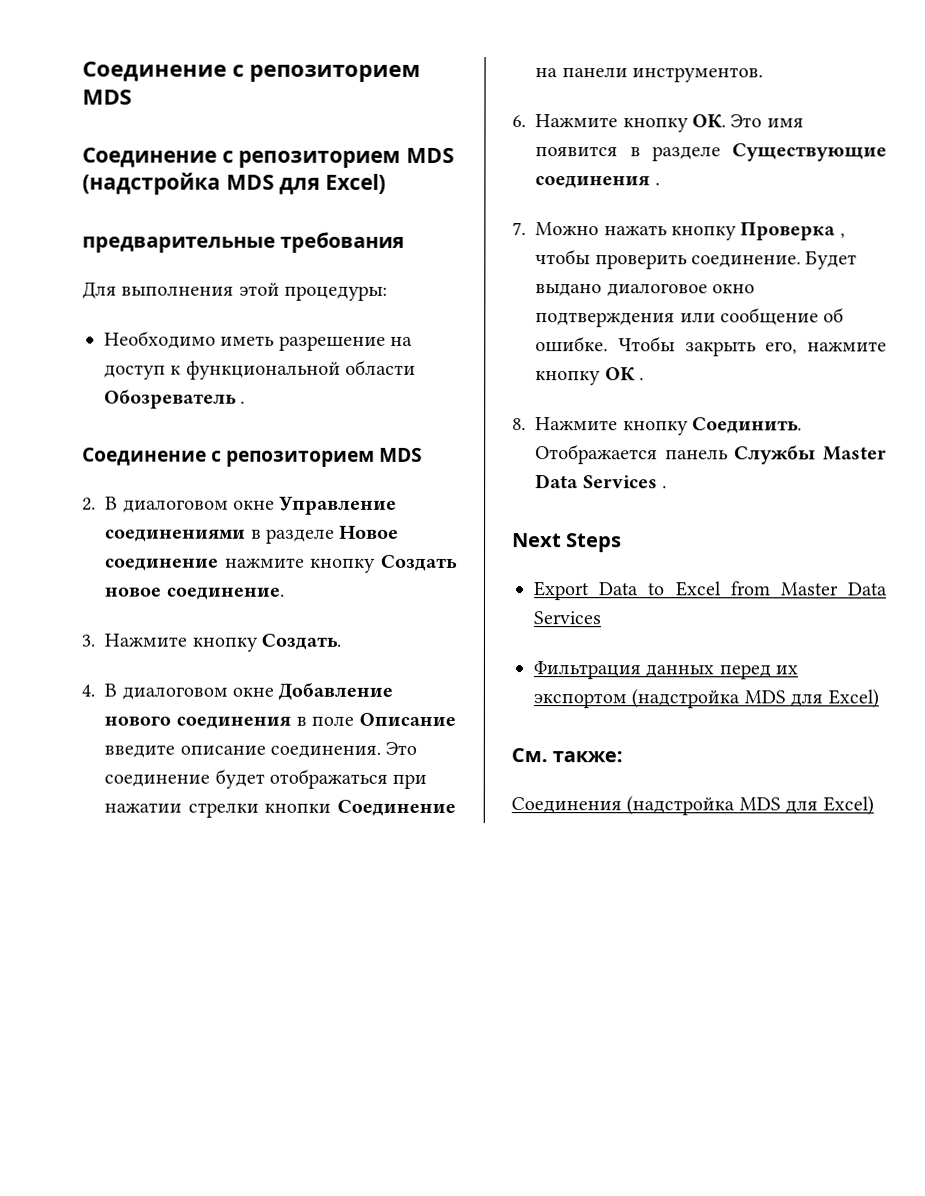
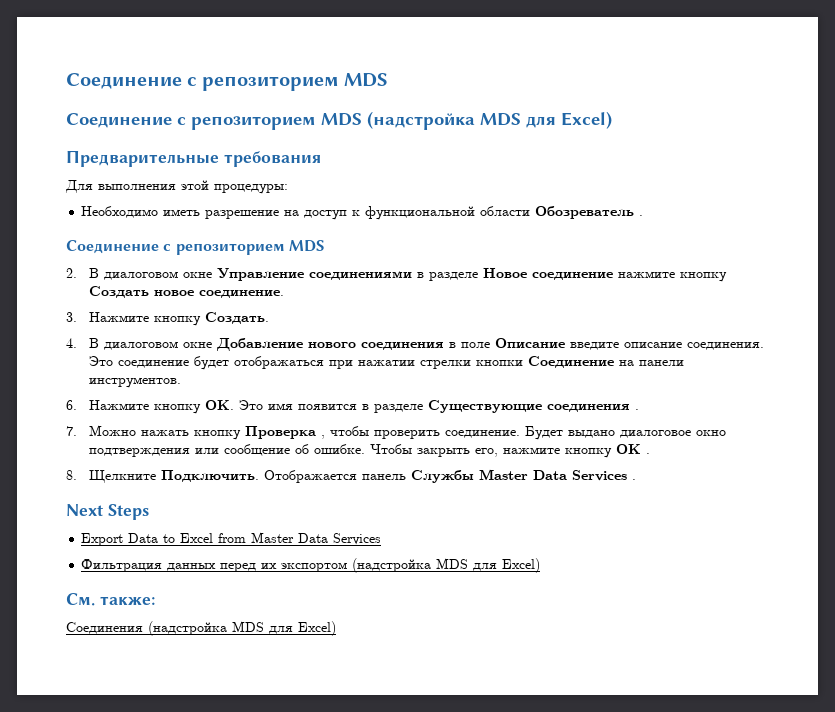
[82,236,276,253] предварительные -> [66,150,219,167] Предварительные
[535,417,803,436] Нажмите кнопку Соединить. -> [88,470,259,483] Щелкните Подключить.

